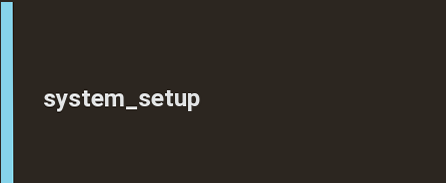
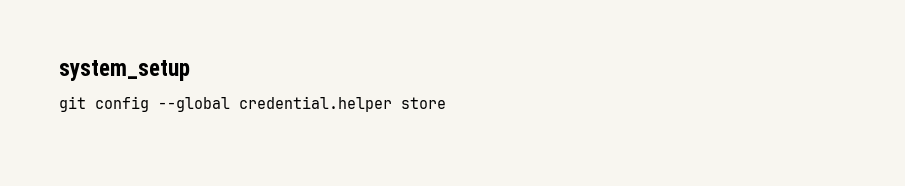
(201, 101) none -> [59,96,446,112] // git config --global credential.helper store

